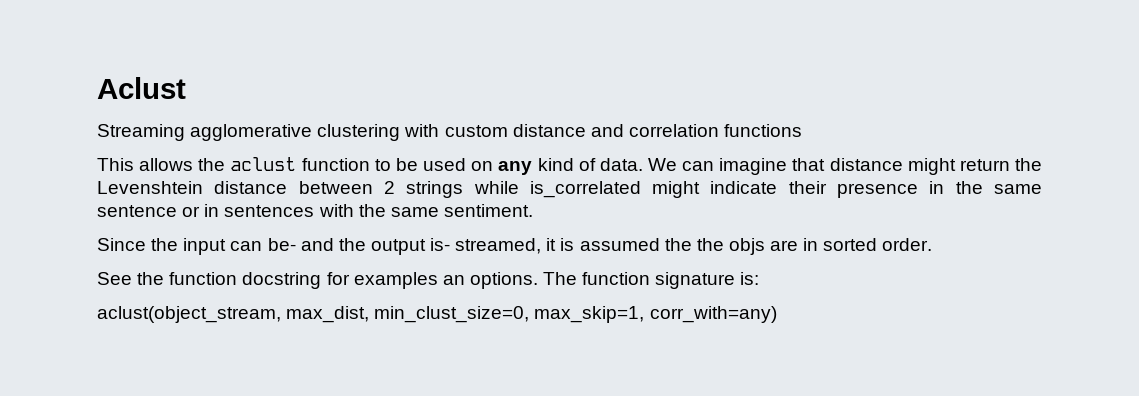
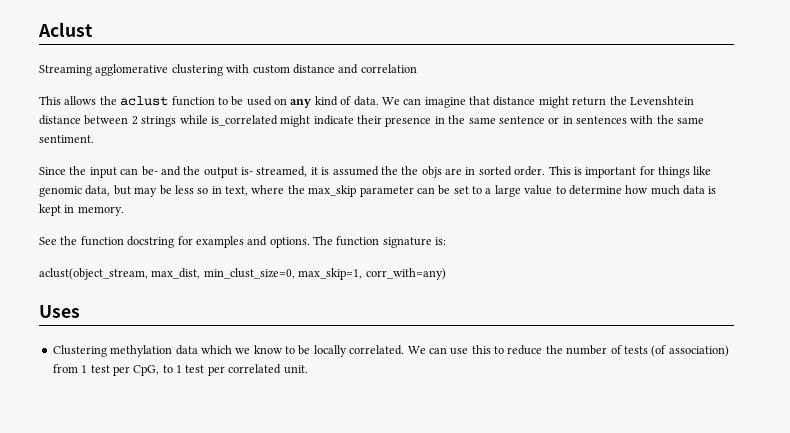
[724,124,803,137] functions -> (417, 68) none
(933, 244) none -> [548,166,712,178] [39,185,717,197] [39,204,124,216] This is important for things like genomic data, but may be less so in text, where the max_skip parameter can be set to a large value to determine how much data is kept in memory.
[442,275,465,285] an -> [247,236,268,246] and
(777, 314) none -> [39,305,80,318] [52,345,729,357] [52,364,308,376] // Uses // Clustering methylation data which we know to be locally correlated. We can use this to reduce the number of tests (of association) from 1 test per CpG, to 1 test per correlated unit.

